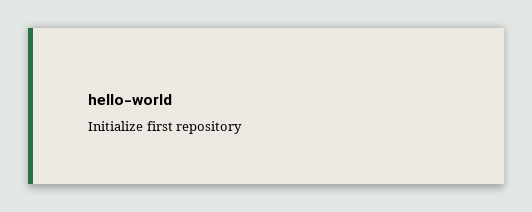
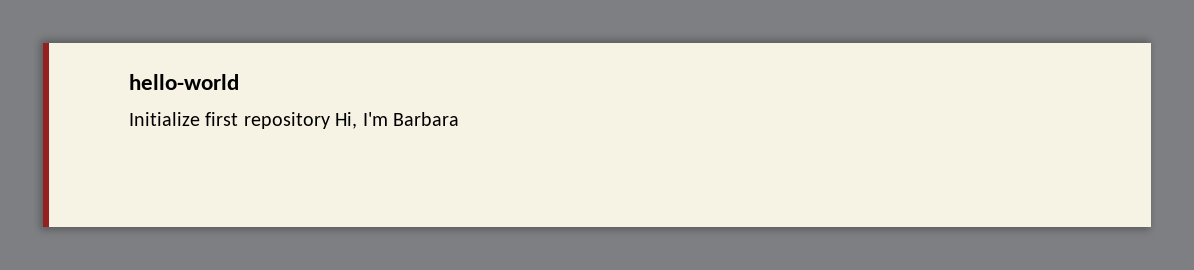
(243, 127) none -> [335,112,459,129] Hi, I'm Barbara

